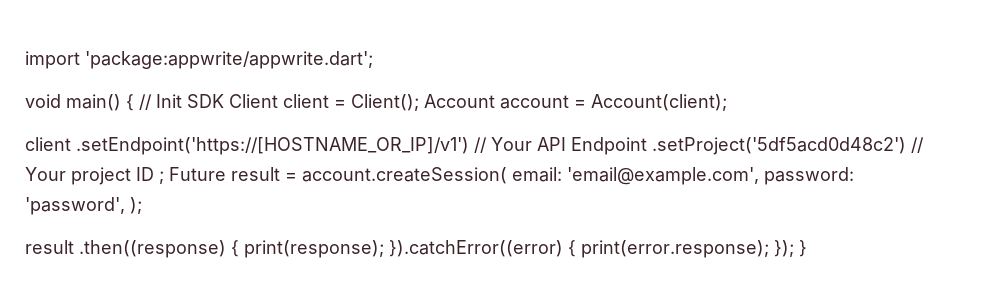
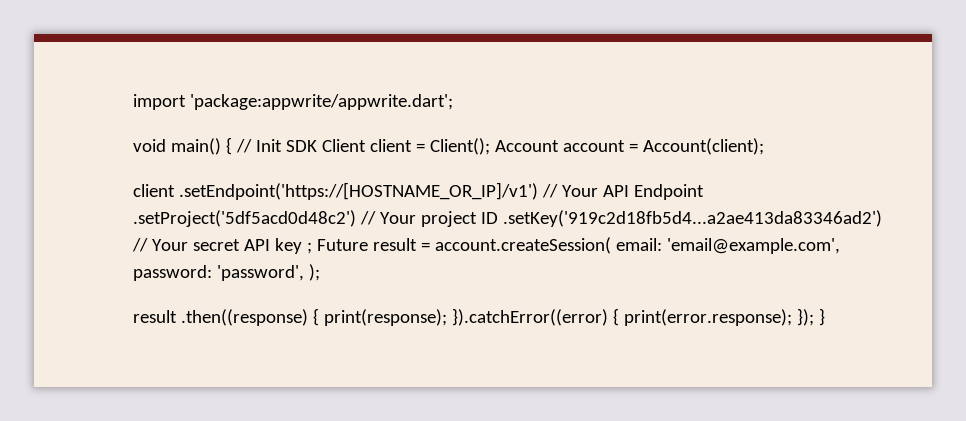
(154, 174) none -> [502,210,882,227] [132,238,302,254] .setKey('919c2d18fb5d4...a2ae413da83346ad2') // Your secret API key

